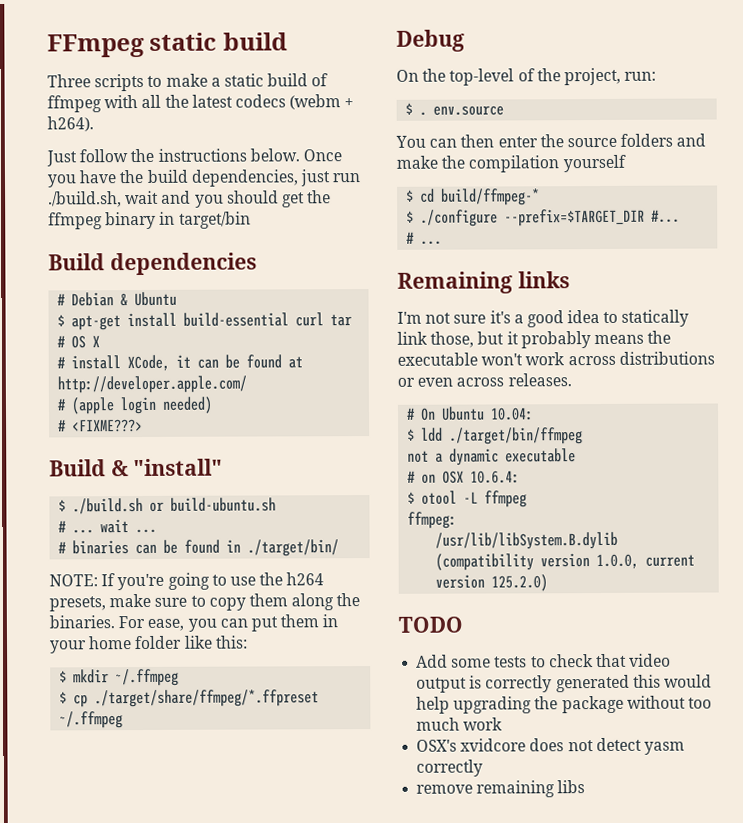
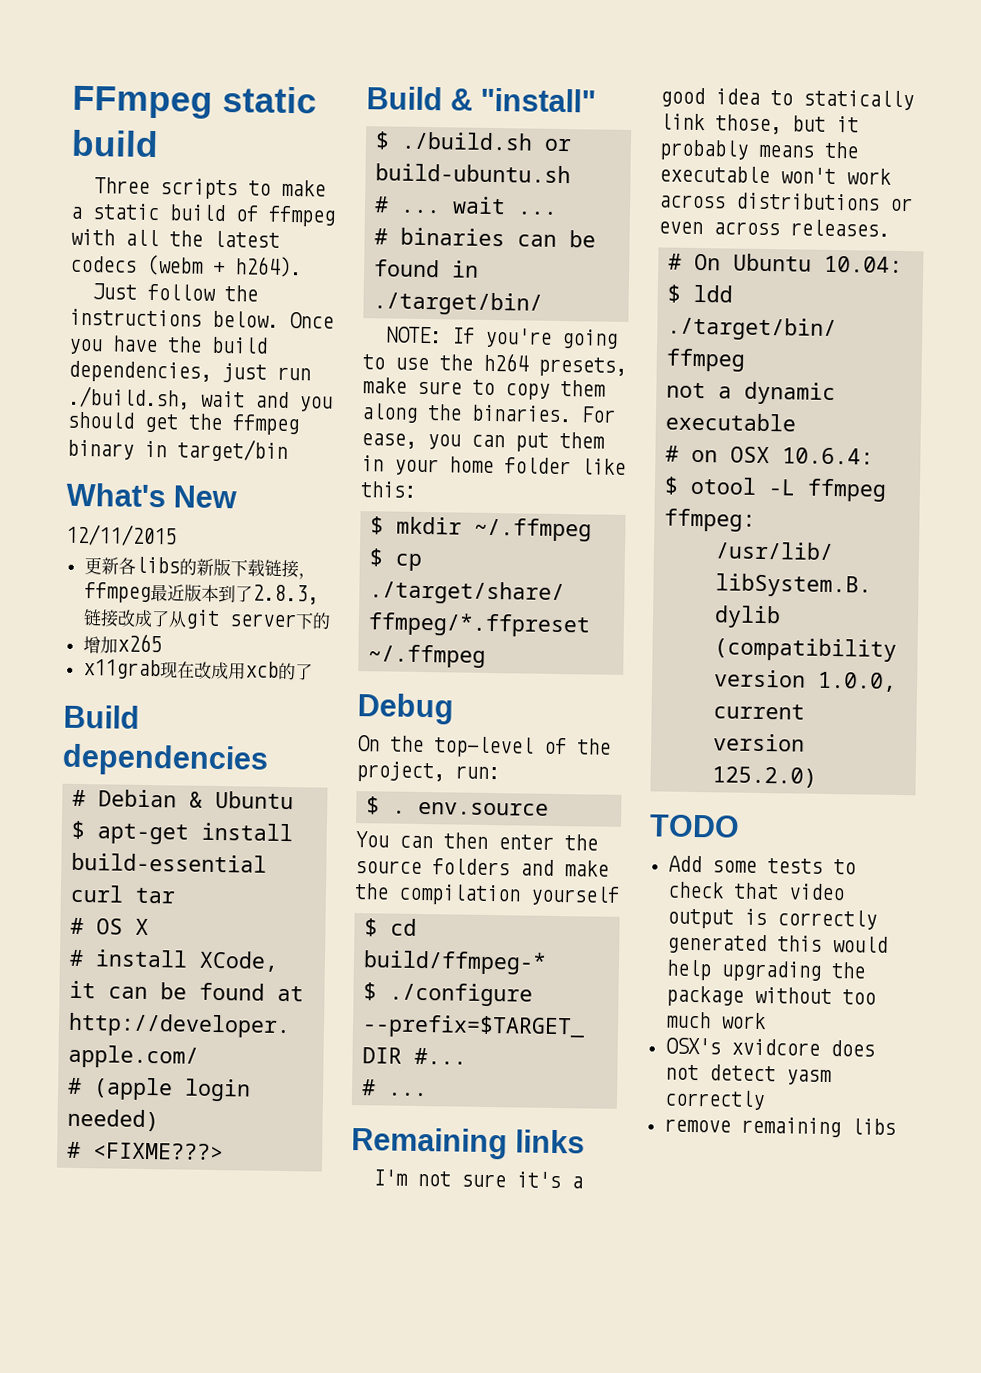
(251, 220) none -> [66,482,238,509] [66,523,177,547] [83,556,316,580] [83,582,319,605] [82,609,331,630] [82,633,162,654] [82,659,313,681] // What's New // 12/11/2015 // 更新各libs的新版下载链接，ffmpeg最近版本到了2.8.3,链接改成了从git server下的 // 增加x265 // x11grab现在改成用xcb的了

